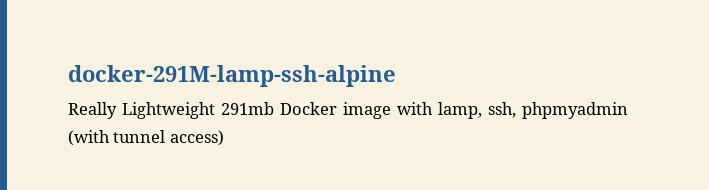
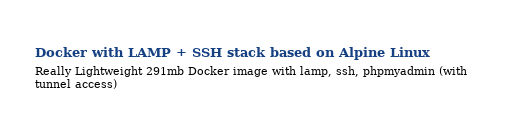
[68,65,396,87] docker-291M-lamp-ssh-alpine -> [35,47,430,60] Docker with LAMP + SSH stack based on Alpine Linux

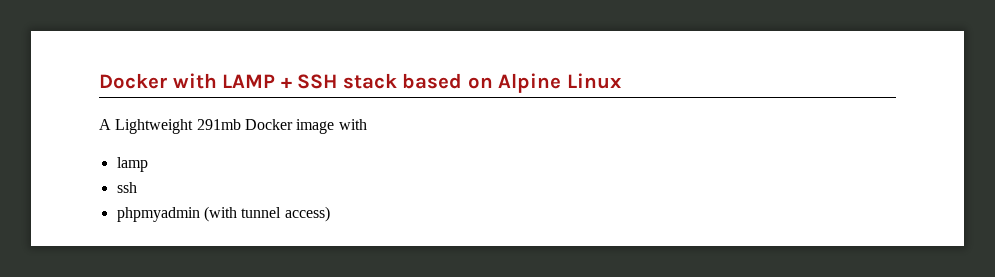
[35,66,72,77] Really -> [99,119,111,130] A
[300,66,359,77] lamp, ssh, -> [116,157,148,172] [116,182,137,193] // lamp // ssh //

